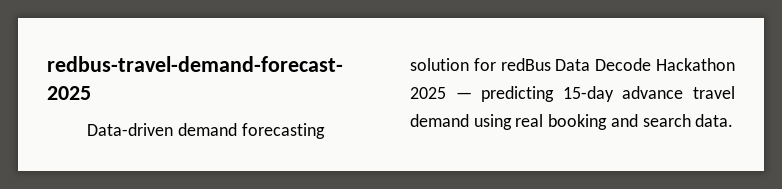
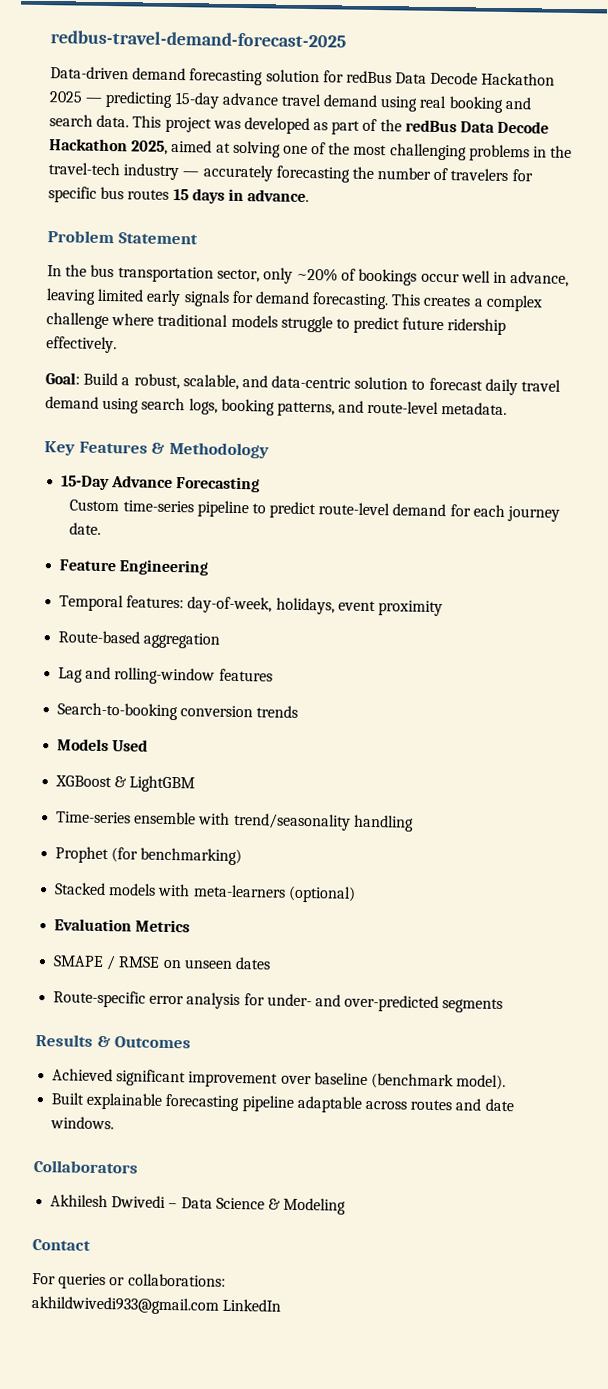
(734, 120) none -> [132,115,550,135] [49,138,573,162] [48,162,533,183] [48,186,310,204] [47,230,198,245] [47,264,570,287] [46,288,543,312] [46,312,507,335] [46,336,117,354] [45,372,562,396] [45,396,508,417] [44,441,269,459] [61,475,261,493] [69,499,560,522] [69,522,102,535] [59,559,209,576] [59,594,443,617] [58,630,221,649] [58,666,273,685] [57,702,299,721] [57,738,149,752] [55,775,196,793] [56,811,414,832] [55,846,243,866] [54,882,356,903] [54,918,191,933] [53,955,271,971] [53,990,504,1014] [35,1034,192,1049] [52,1068,507,1091] [51,1092,514,1113] [50,1116,115,1130] [33,1159,138,1174] [50,1194,347,1215] [32,1238,91,1251] [32,1272,226,1290] [31,1295,282,1315] This project was developed as part of the redBus Data Decode Hackathon 2025, aimed at solving one of the most challenging problems in the travel-tech industry — accurately forecasting the number of travelers for specific bus routes 15 days in advance. // Problem Statement // In the bus transportation sector, only ~20% of bookings occur well in advance, leaving limited early signals for demand forecasting. This creates a complex challenge where traditional models struggle to predict future ridership effectively. // Goal: Build a robust, scalable, and data-centric solution to forecast daily travel demand using search logs, booking patterns, and route-level metadata. // Key Features & Methodology // 15-Day Advance Forecasting // Custom time-series pipeline to predict route-level demand for each journey date. // Feature Engineering // Temporal features: day-of-week, holidays, event proximity // Route-based aggregation // Lag and rolling-window features // Search-to-booking conversion trends // Models Used // XGBoost & LightGBM // Time-series ensemble with trend/seasonality handling // Prophet (for benchmarking) // Stacked models with meta-learners (optional) // Evaluation Metrics // SMAPE / RMSE on unseen dates // Route-specific error analysis for under- and over-predicted segments // Results & Outcomes // Achieved significant improvement over baseline (benchmark model). // Built explainable forecasting pipeline adaptable across routes and date windows. // Collaborators // Akhilesh Dwivedi – Data Science & Modeling // Contact // For queries or collaborations: // akhildwivedi933@gmail.com LinkedIn

